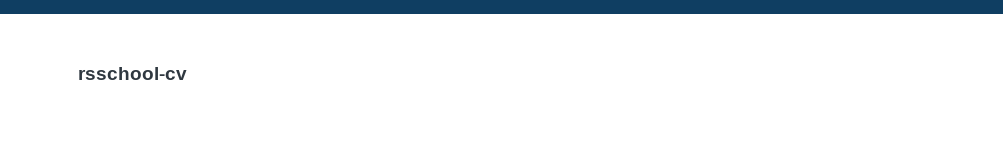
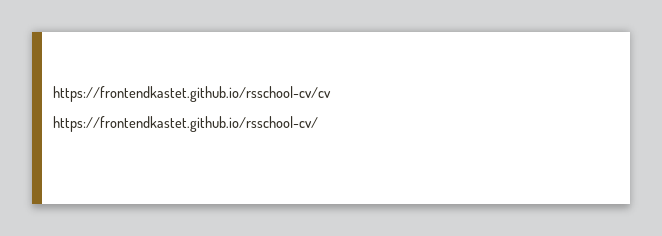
[78,67,187,80] rsschool-cv -> [53,86,331,102] [53,116,318,132] https://frontendkastet.github.io/rsschool-cv/cv // https://frontendkastet.github.io/rsschool-cv/

